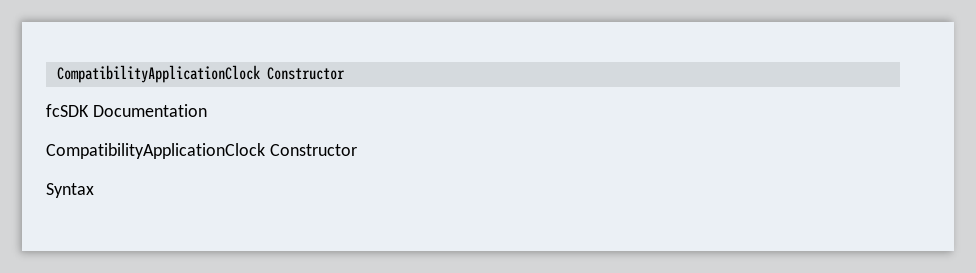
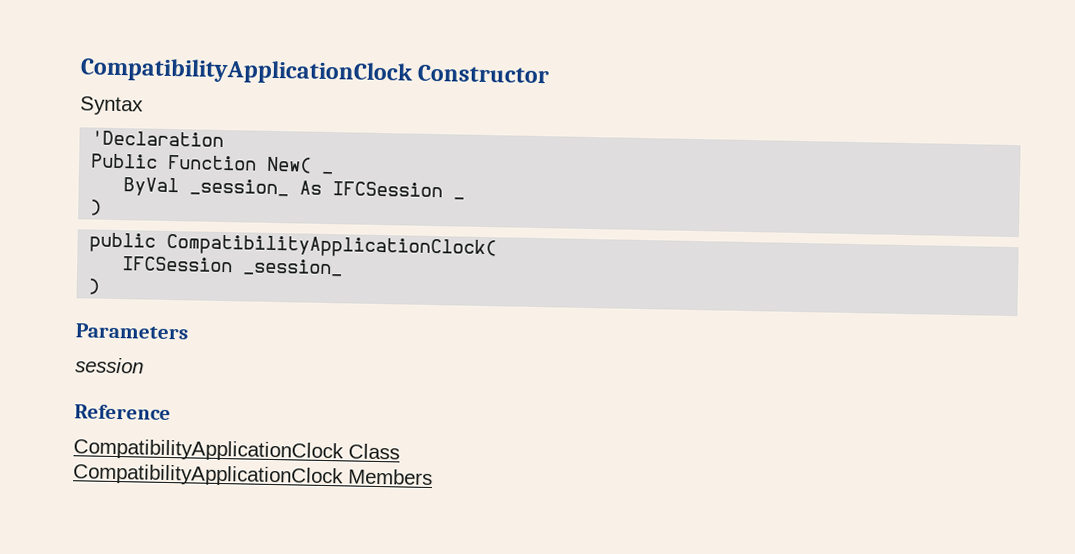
[56,65,345,83] [46,104,207,117] [46,143,357,159] [46,183,94,198] CompatibilityApplicationClock Constructor // fcSDK Documentation // CompatibilityApplicationClock Constructor // Syntax -> [80,57,550,86] [80,96,144,116] [91,130,225,148] [91,153,334,175] [123,177,466,200] [90,199,103,216] [89,232,498,260] [122,256,344,277] [88,278,101,295] [75,323,189,340] [75,357,144,374] [74,404,171,421] [73,438,400,463] [73,463,433,488] CompatibilityApplicationClock Constructor // Syntax // 'Declaration // Public Function New( _ // ByVal _session_ As IFCSession _ // ) // public CompatibilityApplicationClock( // IFCSession _session_ // ) // Parameters // session // Reference // CompatibilityApplicationClock Class // CompatibilityApplicationClock Members

